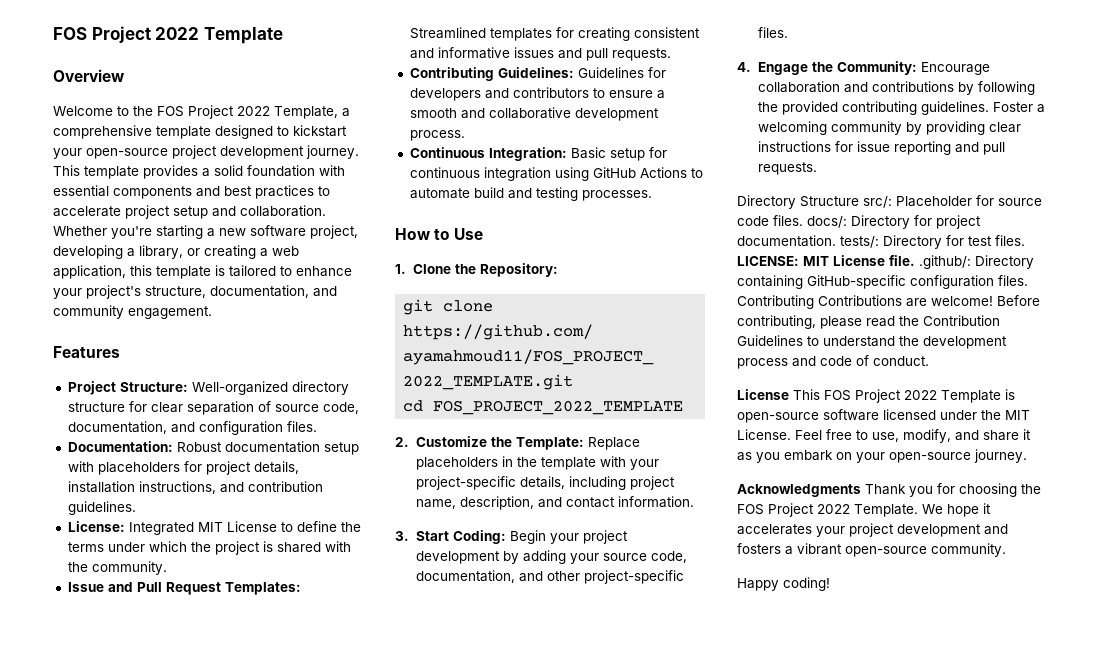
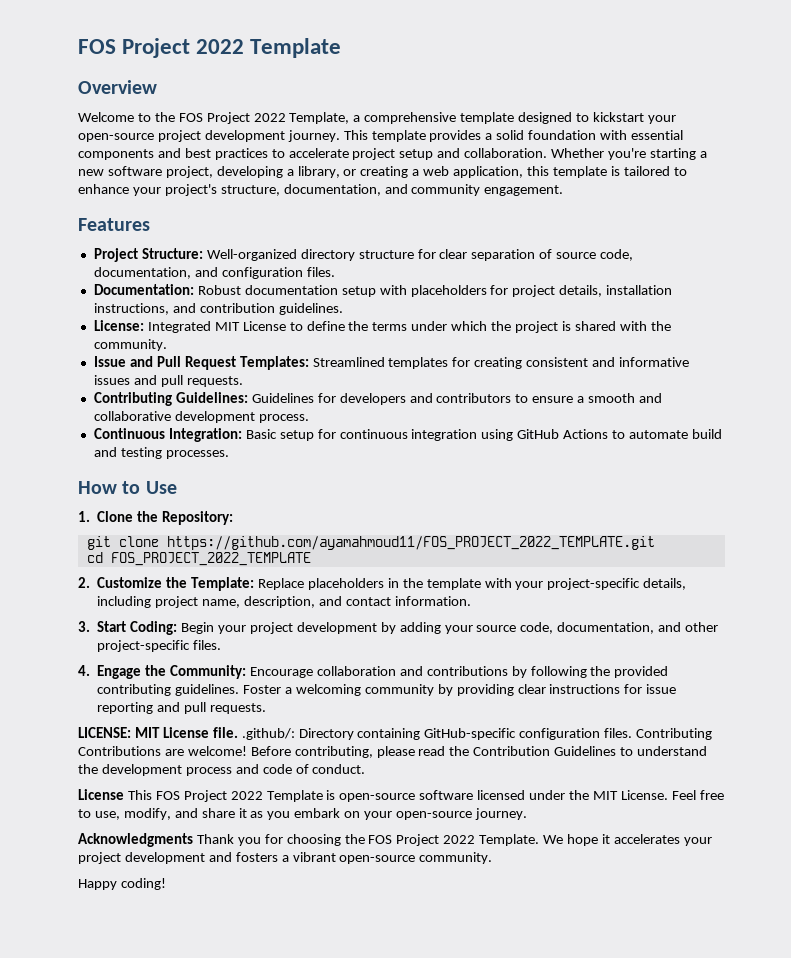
[737,195,1042,209] [737,215,981,229] [737,235,1025,249] Directory Structure src/: Placeholder for source code files. docs/: Directory for project documentation. tests/: Directory for test files. -> (266, 708) none

